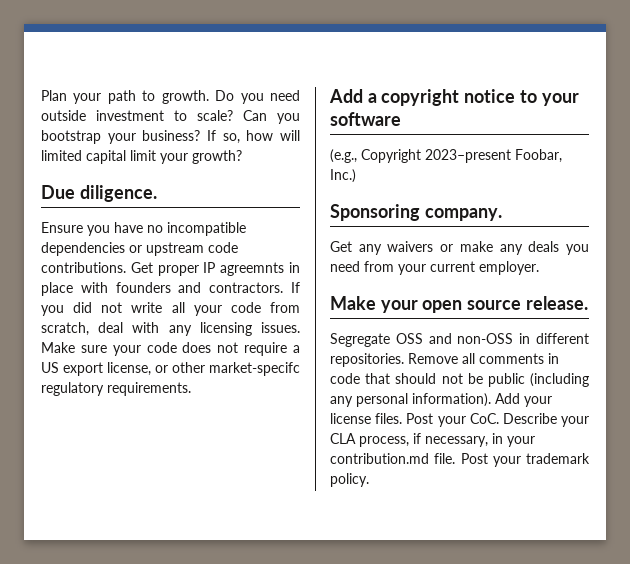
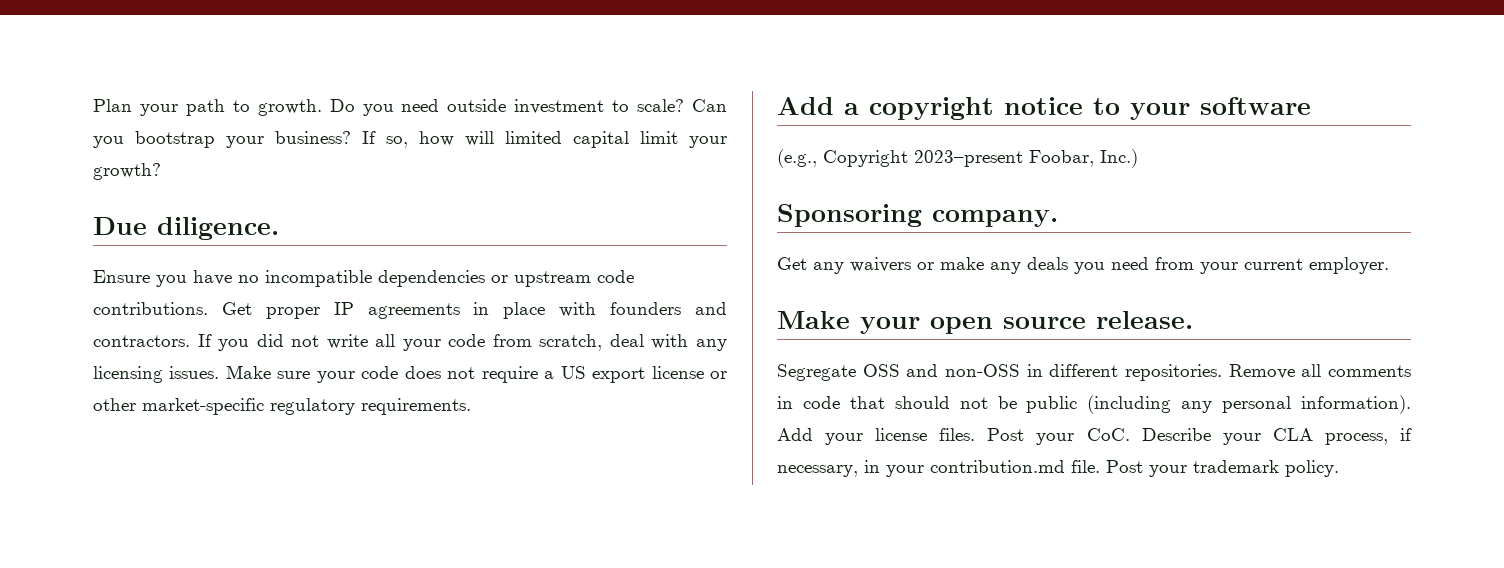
[220,262,285,276] agreemnts -> [367,303,460,319] agreements
[107,362,151,376] license, -> [651,366,704,379] license
[209,362,300,376] market-specifc -> [142,398,264,415] market-specific

